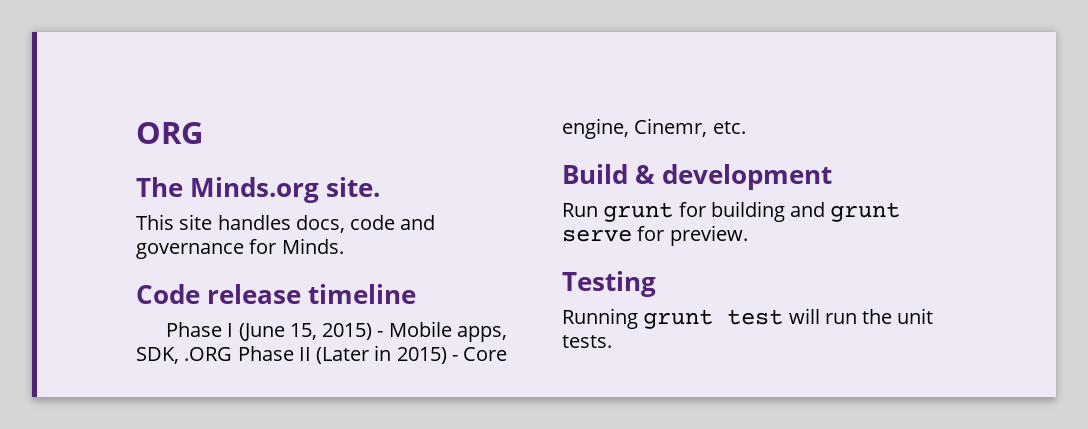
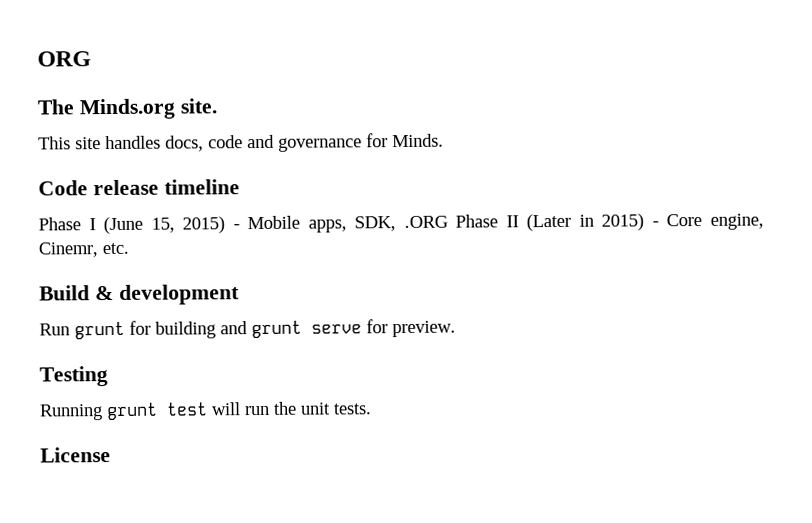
(612, 341) none -> [40,447,111,463] // License

